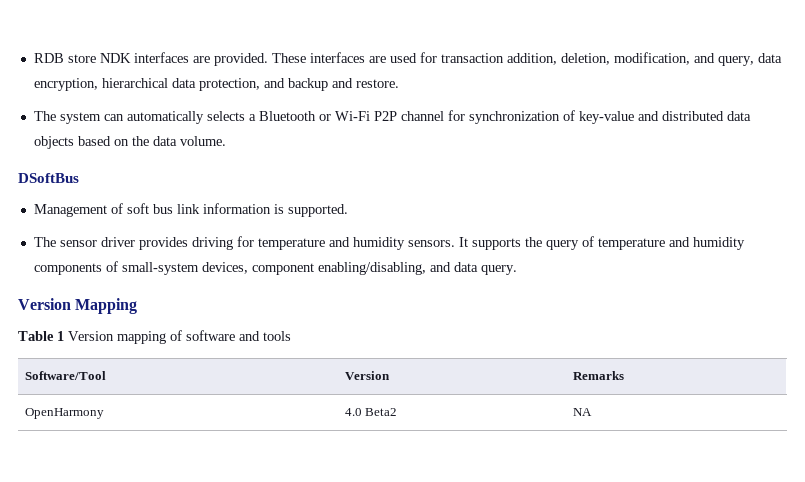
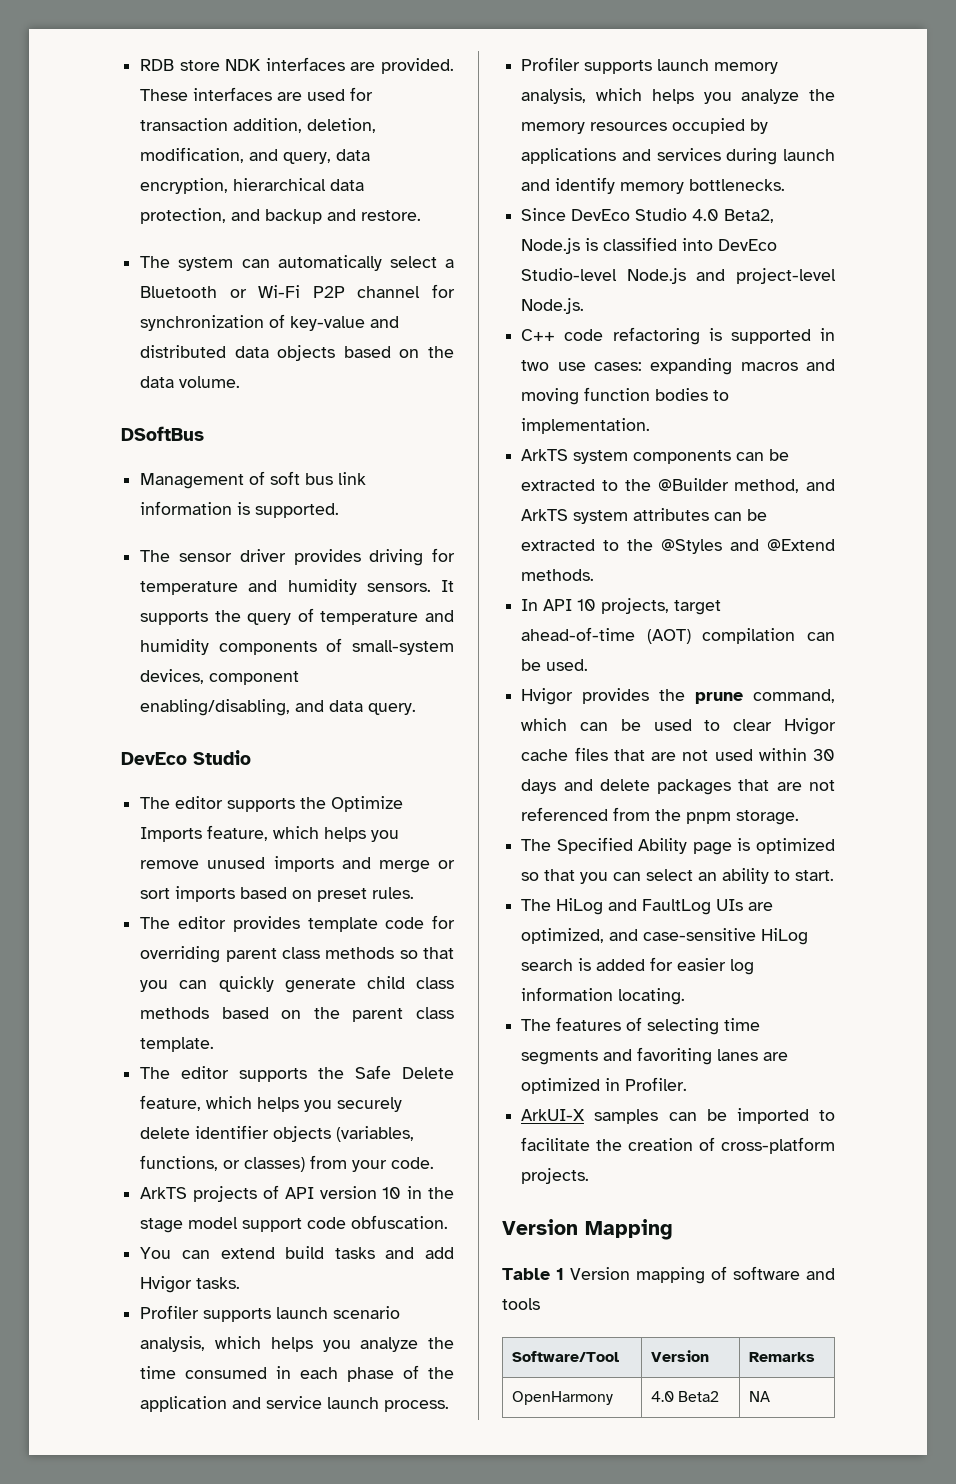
[206,111,245,121] selects -> [389,256,437,268] select
(517, 270) none -> [121,750,251,765] [140,796,404,812] [140,825,400,842] [140,856,455,873] [140,886,415,902] [140,915,455,932] [140,946,454,963] [140,976,454,993] [140,1007,455,1022] [140,1037,215,1052] [140,1065,454,1082] [140,1095,403,1112] [140,1125,415,1142] [140,1155,435,1172] [140,1185,454,1202] [140,1215,449,1233] [140,1246,454,1259] [140,1276,241,1293] [140,1305,401,1322] [140,1336,454,1352] [140,1365,454,1382] [140,1396,450,1412] [521,57,779,74] [521,88,835,104] [521,118,769,134] [521,148,835,165] [521,177,786,194] [521,208,775,223] [521,237,778,254] [521,268,836,284] [521,298,585,314] [521,327,835,345] [521,358,835,375] [521,387,730,405] [521,418,651,434] [521,449,790,464] [521,478,835,493] [521,508,768,524] [521,539,835,554] [521,569,595,581] [521,598,722,615] [521,627,835,644] [521,659,589,671] [521,688,835,705] [521,718,836,735] [521,747,835,761] [521,779,835,795] [521,807,800,825] [521,837,835,855] [521,868,835,884] [521,898,774,915] [521,928,809,945] [521,957,755,975] [521,987,686,1005] [521,1017,761,1035] [521,1047,789,1065] [521,1077,688,1094] [521,1108,835,1124] [521,1137,835,1154] [521,1168,590,1184] // DevEco Studio // The editor supports the Optimize Imports feature, which helps you remove unused imports and merge or sort imports based on preset rules. // The editor provides template code for overriding parent class methods so that you can quickly generate child class methods based on the parent class template. // The editor supports the Safe Delete feature, which helps you securely delete identifier objects (variables, functions, or classes) from your code. // ArkTS projects of API version 10 in the stage model support code obfuscation. // You can extend build tasks and add Hvigor tasks. // Profiler supports launch scenario analysis, which helps you analyze the time consumed in each phase of the application and service launch process. // Profiler supports launch memory analysis, which helps you analyze the memory resources occupied by applications and services during launch and identify memory bottlenecks. // Since DevEco Studio 4.0 Beta2, Node.js is classified into DevEco Studio-level Node.js and project-level Node.js. // C++ code refactoring is supported in two use cases: expanding macros and moving function bodies to implementation. // ArkTS system components can be extracted to the @Builder method, and ArkTS system attributes can be extracted to the @Styles and @Extend methods. // In API 10 projects, target ahead-of-time (AOT) compilation can be used. // Hvigor provides the prune command, which can be used to clear Hvigor cache files that are not used within 30 days and delete packages that are not referenced from the pnpm storage. // The Specified Ability page is optimized so that you can select an ability to start. // The HiLog and FaultLog UIs are optimized, and case-sensitive HiLog search is added for easier log information locating. // The features of selecting time segments and favoriting lanes are optimized in Profiler. // ArkUI-X samples can be imported to facilitate the creation of cross-platform projects.

